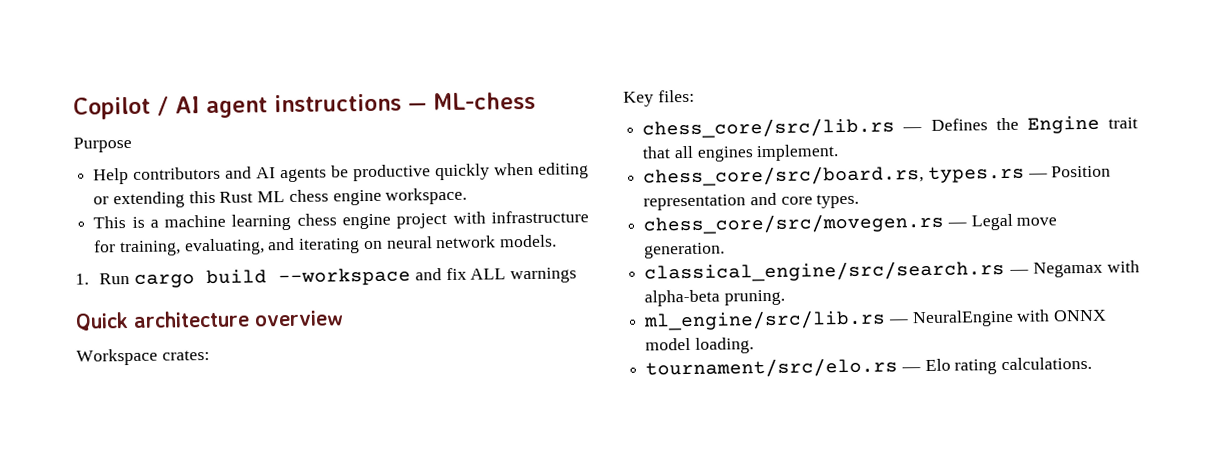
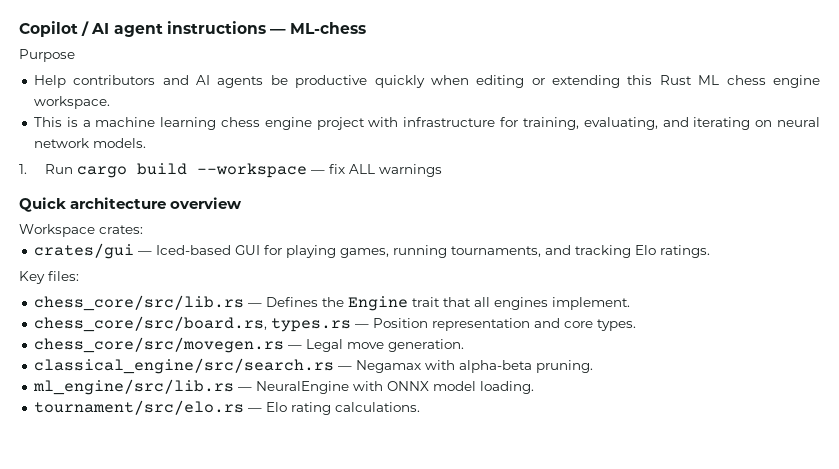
[414,268,442,281] and -> [311,170,326,174] —
(210, 355) none -> [33,243,710,259] // crates/gui — Iced-based GUI for playing games, running tournaments, and tracking Elo ratings.

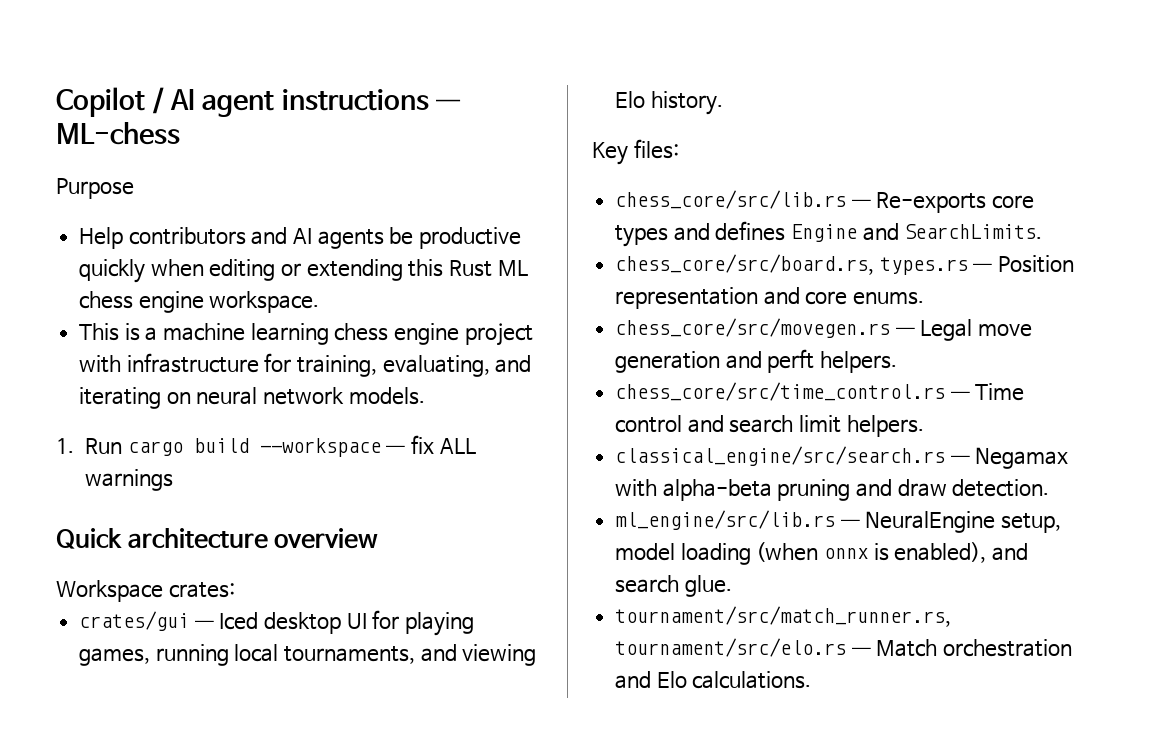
[155,245,260,255] Iced-based GUI -> [219,612,367,634] Iced desktop UI
(447, 251) none -> [234,644,279,662] local
[574,245,710,258] tracking Elo ratings. -> [462,644,537,666] [615,91,723,115] viewing Elo history.
[265,296,630,311] Defines the Engine trait that all engines implement. -> [876,192,1035,213] [615,221,1043,247] Re-exports core types and defines Engine and SearchLimits.
[596,319,636,331] types. -> [853,291,925,305] enums.
[387,339,464,352] generation. -> [615,349,898,373] [615,382,1025,401] [615,415,924,437] generation and perft helpers. // chess_core/src/time_control.rs — Time control and search limit helpers.
[535,360,593,373] pruning. -> [777,479,1050,501] pruning and draw detection.
[352,381,534,394] [33,400,331,415] with ONNX model loading. // tournament/src/elo.rs — Elo rating -> [1001,513,1062,533] [615,542,1029,565] [615,575,732,597] [615,606,952,627] [615,638,1073,657] [615,671,687,689] setup, model loading (when onnx is enabled), and search glue. // tournament/src/match_runner.rs, tournament/src/elo.rs — Match orchestration and Elo

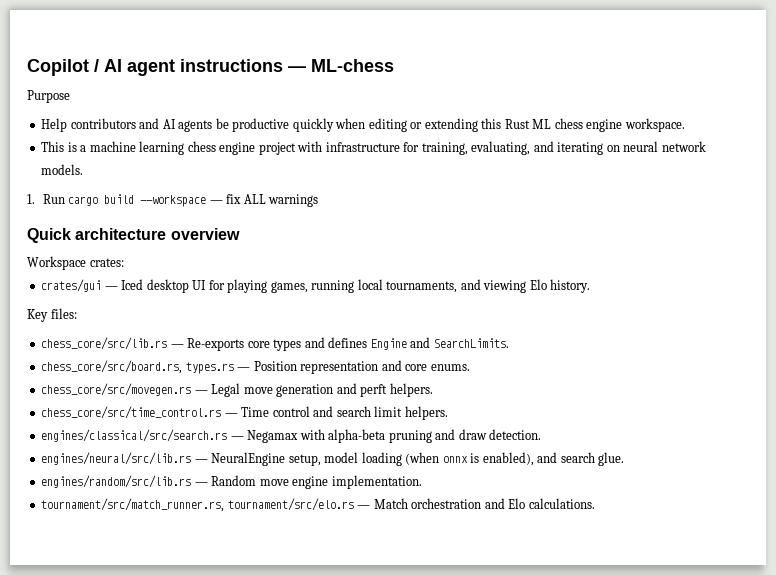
[615,446,946,466] classical_engine/src/search.rs -> [41,429,228,442] engines/classical/src/search.rs
[615,510,836,530] ml_engine/src/lib.rs -> [41,452,192,465] engines/neural/src/lib.rs
(732, 586) none -> [41,475,422,489] // engines/random/src/lib.rs — Random move engine implementation.

